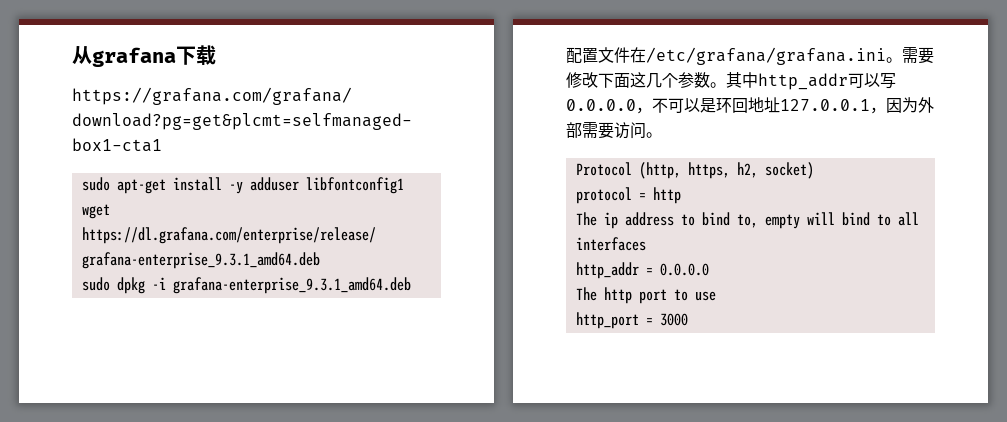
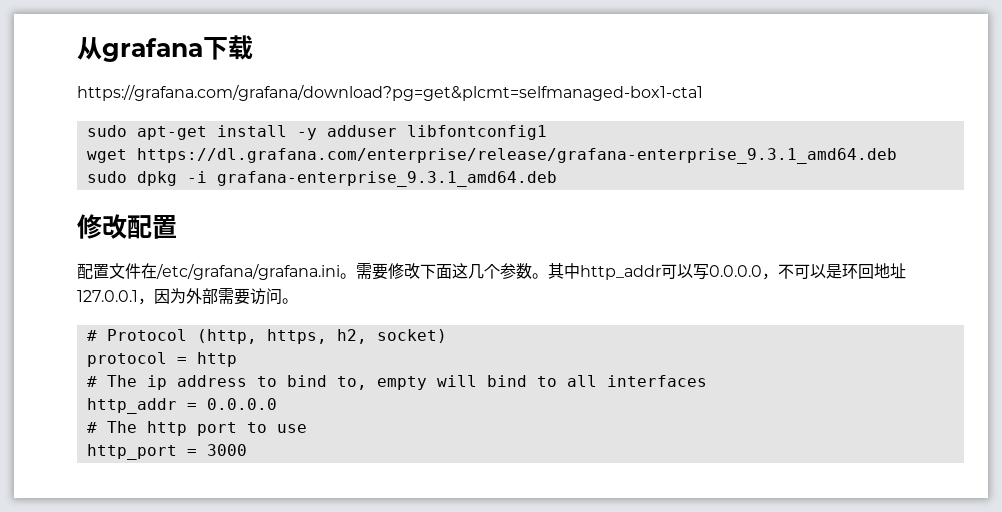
(411, 285) none -> [77,214,177,239] // 修改配置
(662, 135) none -> [86,330,97,341] #
(681, 195) none -> [86,376,97,387] #
(709, 269) none -> [86,422,97,433] #

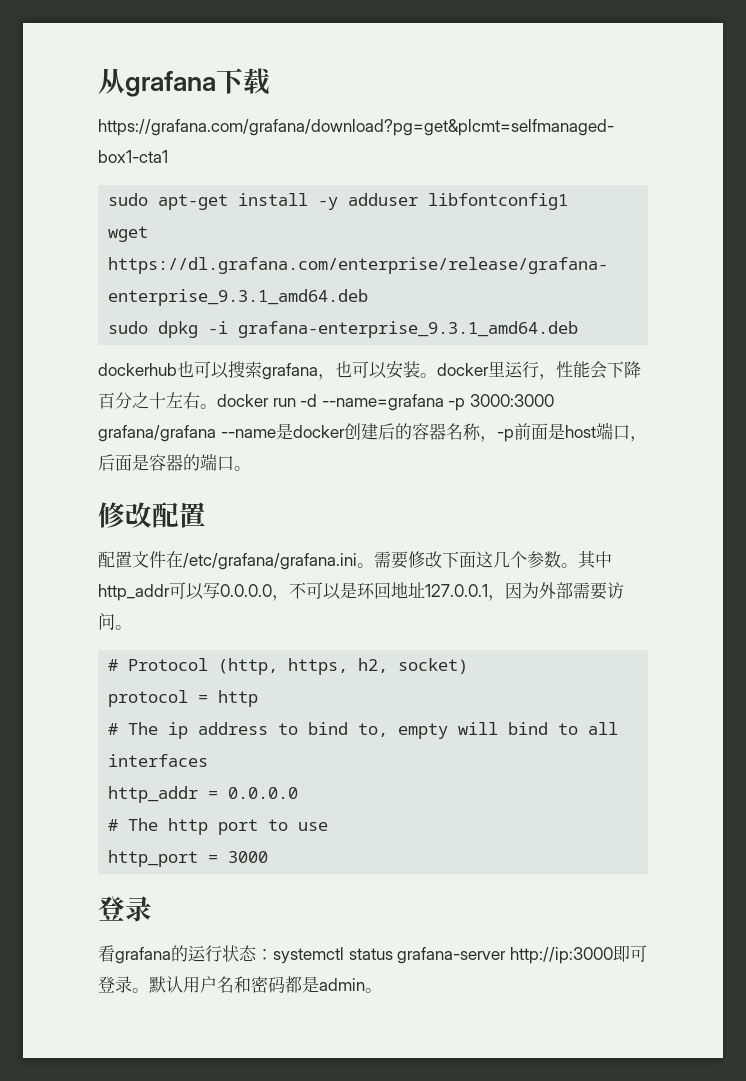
(557, 179) none -> [98,361,641,380] [98,392,554,411] [98,422,647,442] [98,453,251,471] // dockerhub也可以搜索grafana，也可以安装。docker里运行，性能会下降百分之十左右。docker run -d --name=grafana -p 3000:3000 grafana/grafana --name是docker创建后的容器名称，-p前面是host端口，后面是容器的端口。
(247, 450) none -> [98,896,152,922] [98,945,647,964] [98,976,382,993] // 登录 // 看grafana的运行状态：systemctl status grafana-server http://ip:3000即可登录。默认用户名和密码都是admin。

